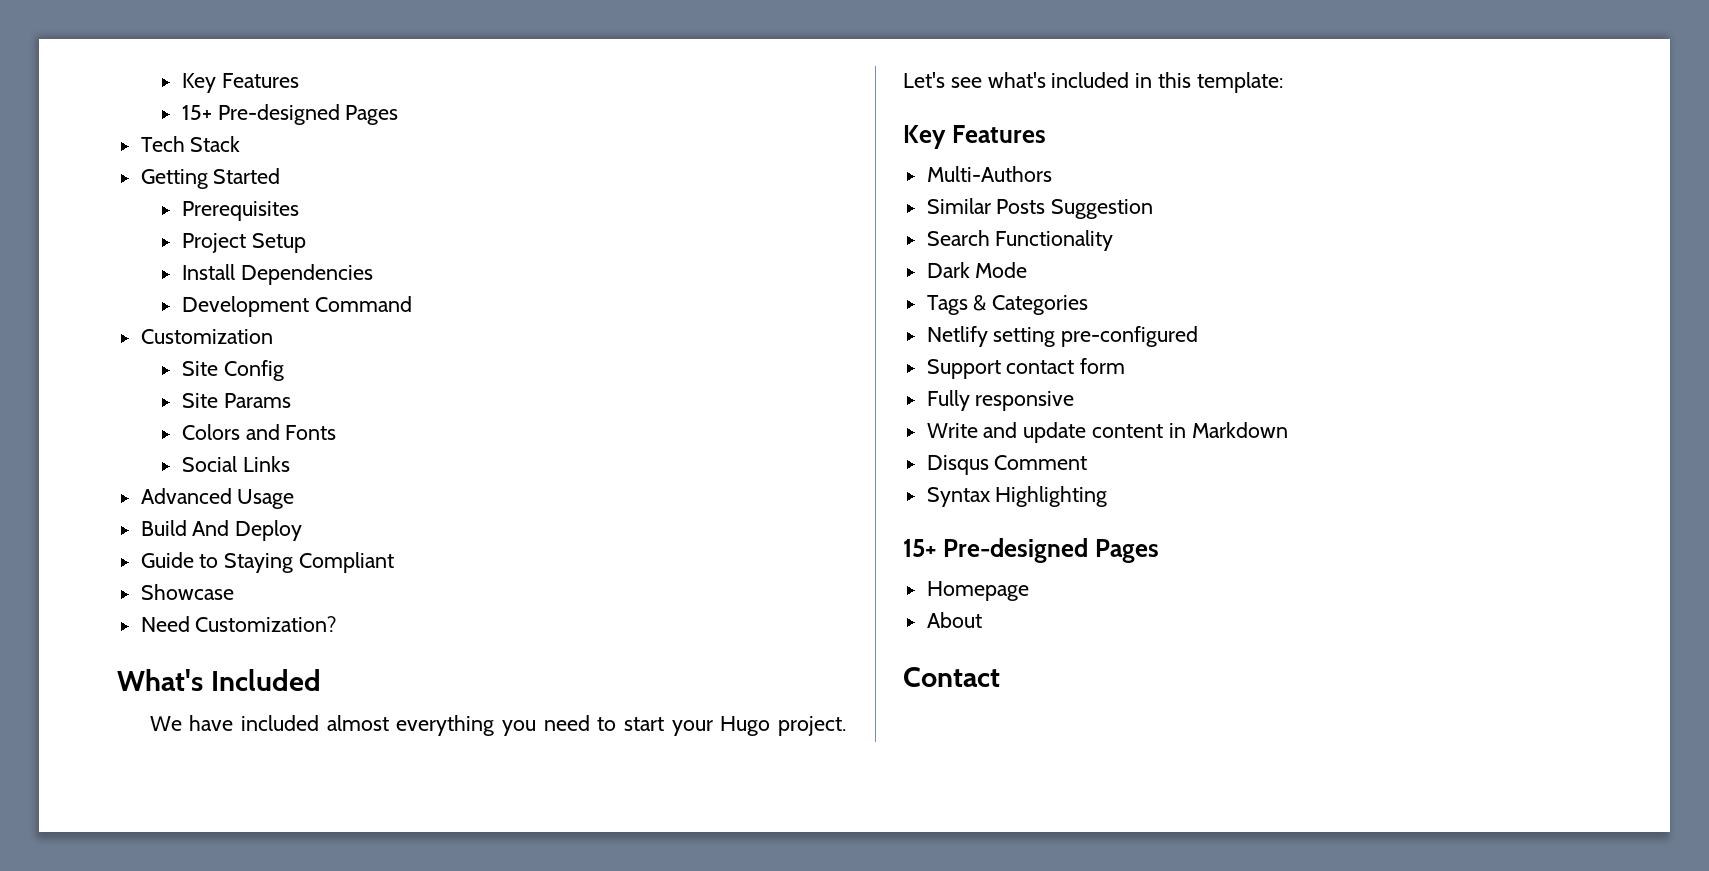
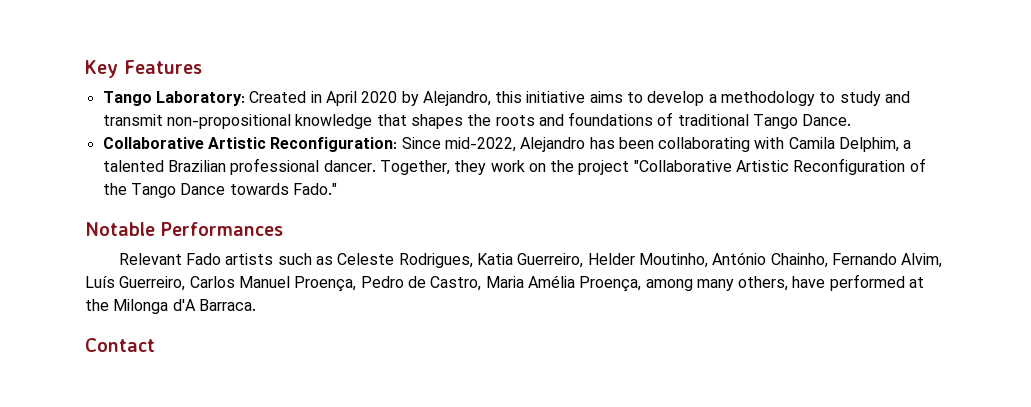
[181,73,299,93] [181,104,399,125] [140,136,241,152] [140,168,281,189] [181,201,299,221] [181,233,306,253] [181,264,373,285] [181,296,412,317] [140,329,273,344] [181,360,284,381] [181,393,291,408] [181,424,337,440] [181,456,290,472] [140,488,295,509] [140,520,303,541] [140,552,395,573] [140,584,234,600] [140,616,337,632] [117,669,321,691] [149,715,847,736] [903,72,1283,93] [903,125,1046,149] [926,166,1052,182] [926,198,1154,219] [926,230,1114,251] [926,262,1028,278] [926,295,1089,315] [926,326,1199,347] [926,358,1126,379] [926,390,1075,411] [926,422,1288,443] [926,455,1088,475] [926,486,1108,507] [903,538,1159,563] [926,581,1029,601] [926,612,982,628] Key Features // 15+ Pre-designed Pages // Tech Stack // Getting Started // Prerequisites // Project Setup // Install Dependencies // Development Command // Customization // Site Config // Site Params // Colors and Fonts // Social Links // Advanced Usage // Build And Deploy // Guide to Staying Compliant // Showcase // Need Customization? // What's Included // We have included almost everything you need to start your Hugo project. Let's see what's included in this template: // Key Features // Multi-Authors // Similar Posts Suggestion // Search Functionality // Dark Mode // Tags & Categories // Netlify setting pre-configured // Support contact form // Fully responsive // Write and update content in Markdown // Disqus Comment // Syntax Highlighting // 15+ Pre-designed Pages // Homepage // About -> [85,60,202,78] [102,91,911,106] [102,112,852,129] [102,137,912,152] [102,158,926,175] [102,183,337,198] [85,222,283,236] [118,252,943,268] [85,274,925,292] [85,299,256,314] Key Features // Tango Laboratory: Created in April 2020 by Alejandro, this initiative aims to develop a methodology to study and transmit non-propositional knowledge that shapes the roots and foundations of traditional Tango Dance. // Collaborative Artistic Reconfiguration: Since mid-2022, Alejandro has been collaborating with Camila Delphim, a talented Brazilian professional dancer. Together, they work on the project "Collaborative Artistic Reconfiguration of the Tango Dance towards Fado." // Notable Performances // Relevant Fado artists such as Celeste Rodrigues, Katia Guerreiro, Helder Moutinho, António Chainho, Fernando Alvim, Luís Guerreiro, Carlos Manuel Proença, Pedro de Castro, Maria Amélia Proença, among many others, have performed at the Milonga d'A Barraca.

